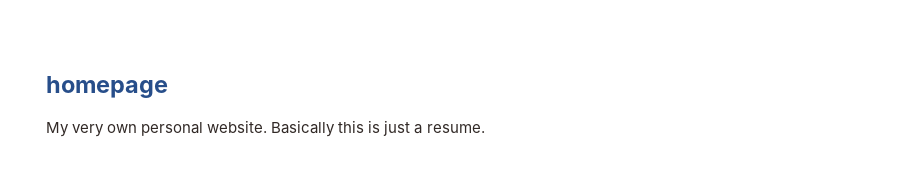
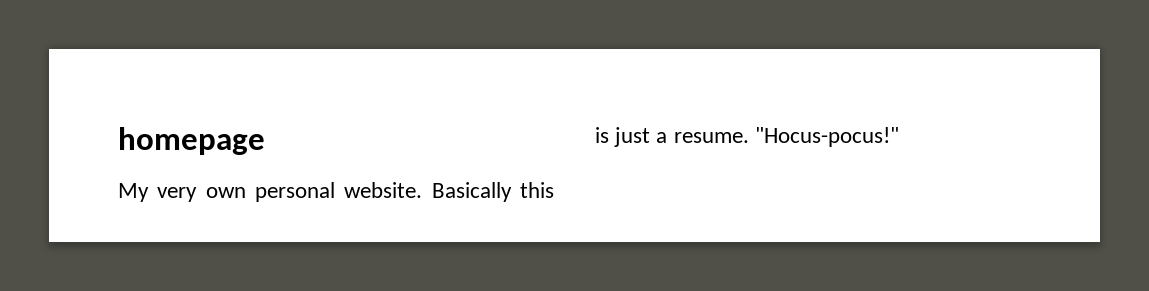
(485, 128) none -> [754,127,899,147] "Hocus-pocus!"

